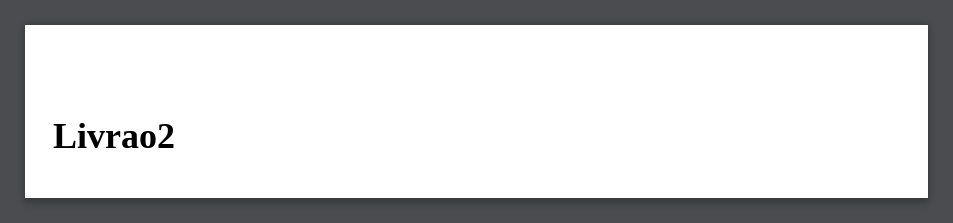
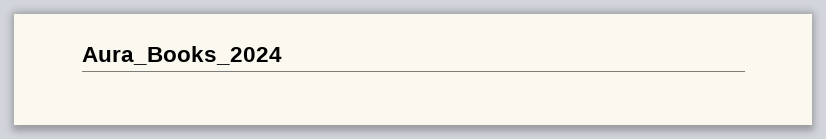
[53,123,175,148] Livrao2 -> [82,46,282,65] Aura_Books_2024

